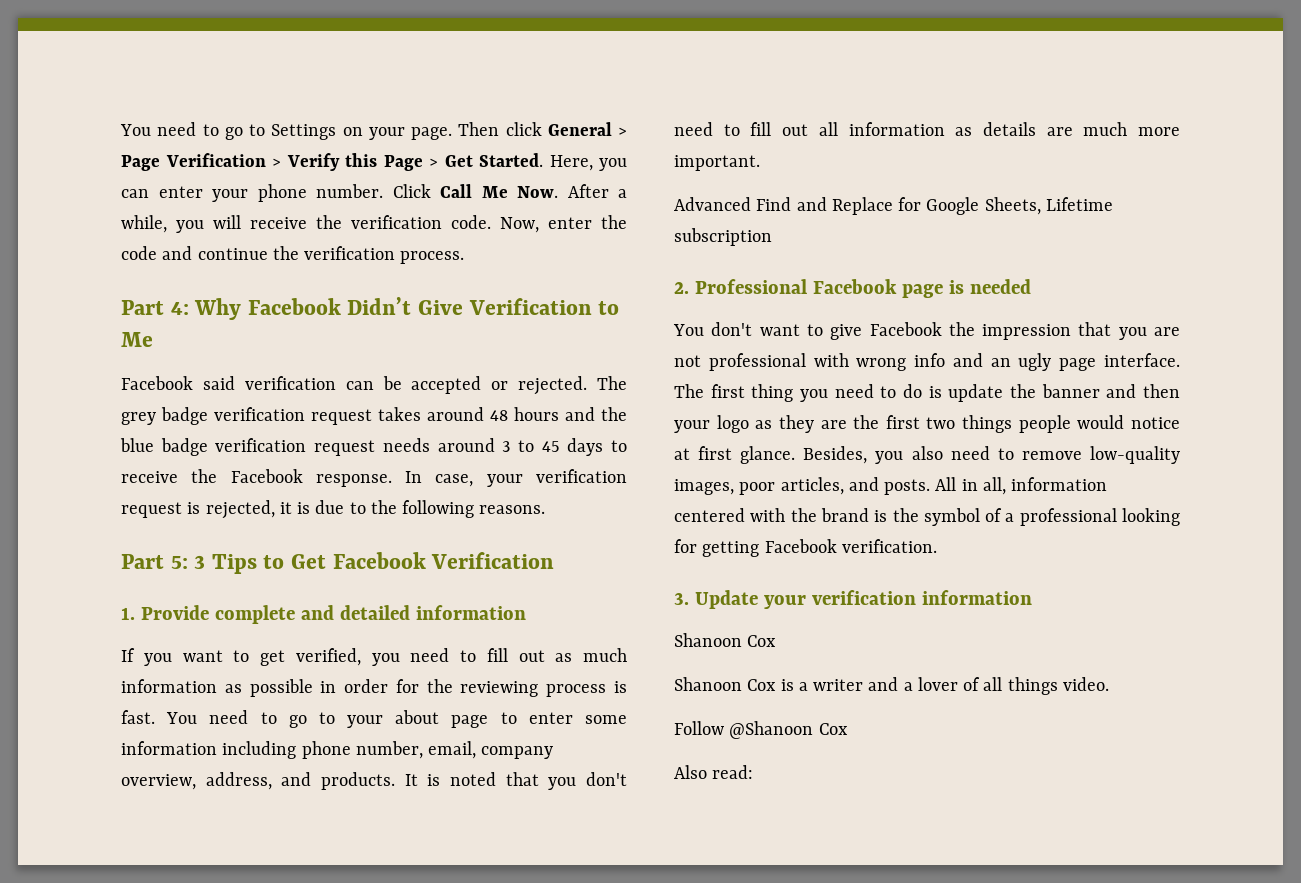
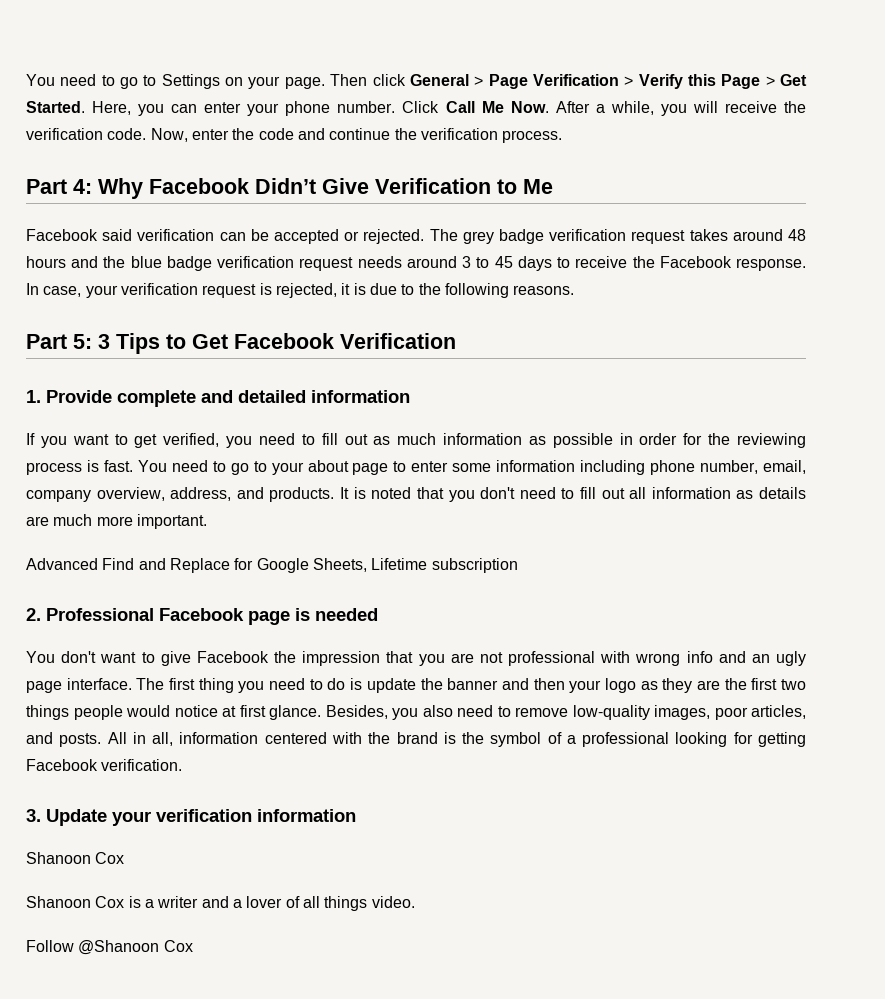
[674,765,754,779] // Also read: -> (193, 946) none

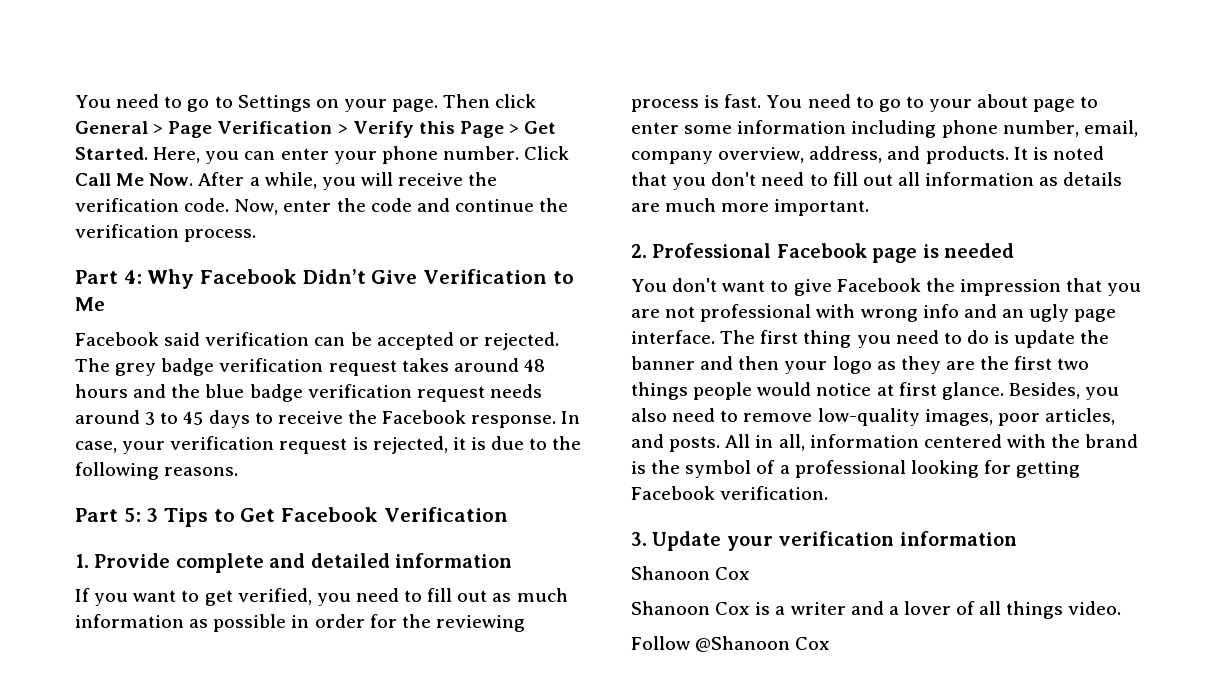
[26,558,518,573] // Advanced Find and Replace for Google Sheets, Lifetime subscription -> (870, 207) none

